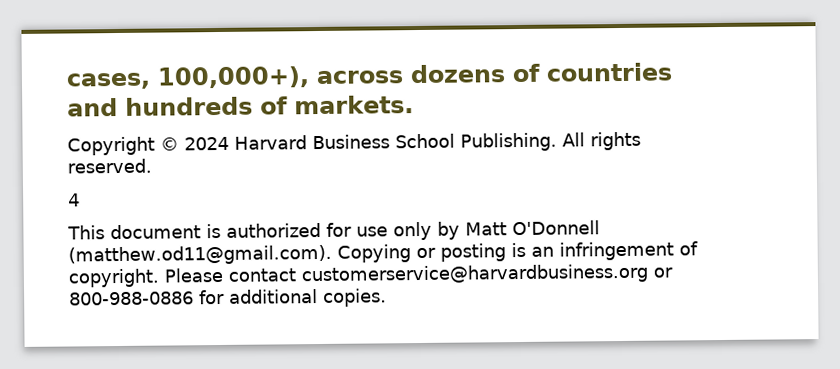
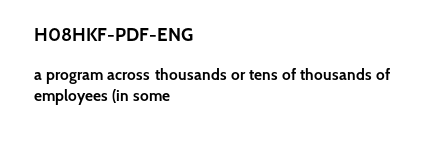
[66,62,672,90] [67,95,414,117] [67,131,641,156] [67,158,152,174] [68,193,80,207] [67,220,600,241] [68,241,698,266] [68,263,673,288] [69,288,387,307] cases, 100,000+), across dozens of countries and hundreds of markets. // Copyright © 2024 Harvard Business School Publishing. All rights reserved. // 4 // This document is authorized for use only by Matt O'Donnell (matthew.od11@gmail.com). Copying or posting is an infringement of copyright. Please contact customerservice@harvardbusiness.org or 800-988-0886 for additional copies. -> [34,28,193,41] [34,68,391,84] [34,89,171,105] H08HKF-PDF-ENG // a program across thousands or tens of thousands of employees (in some

